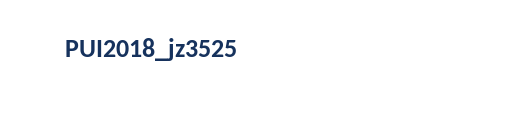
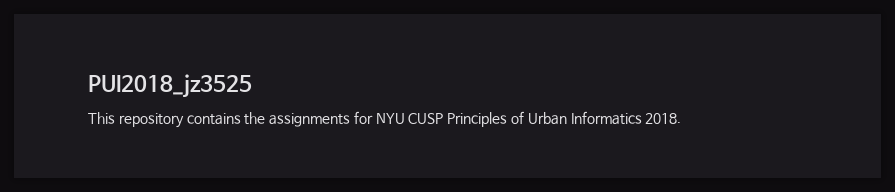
(237, 49) none -> [88,111,682,128] // This repository contains the assignments for NYU CUSP Principles of Urban Informatics 2018.

